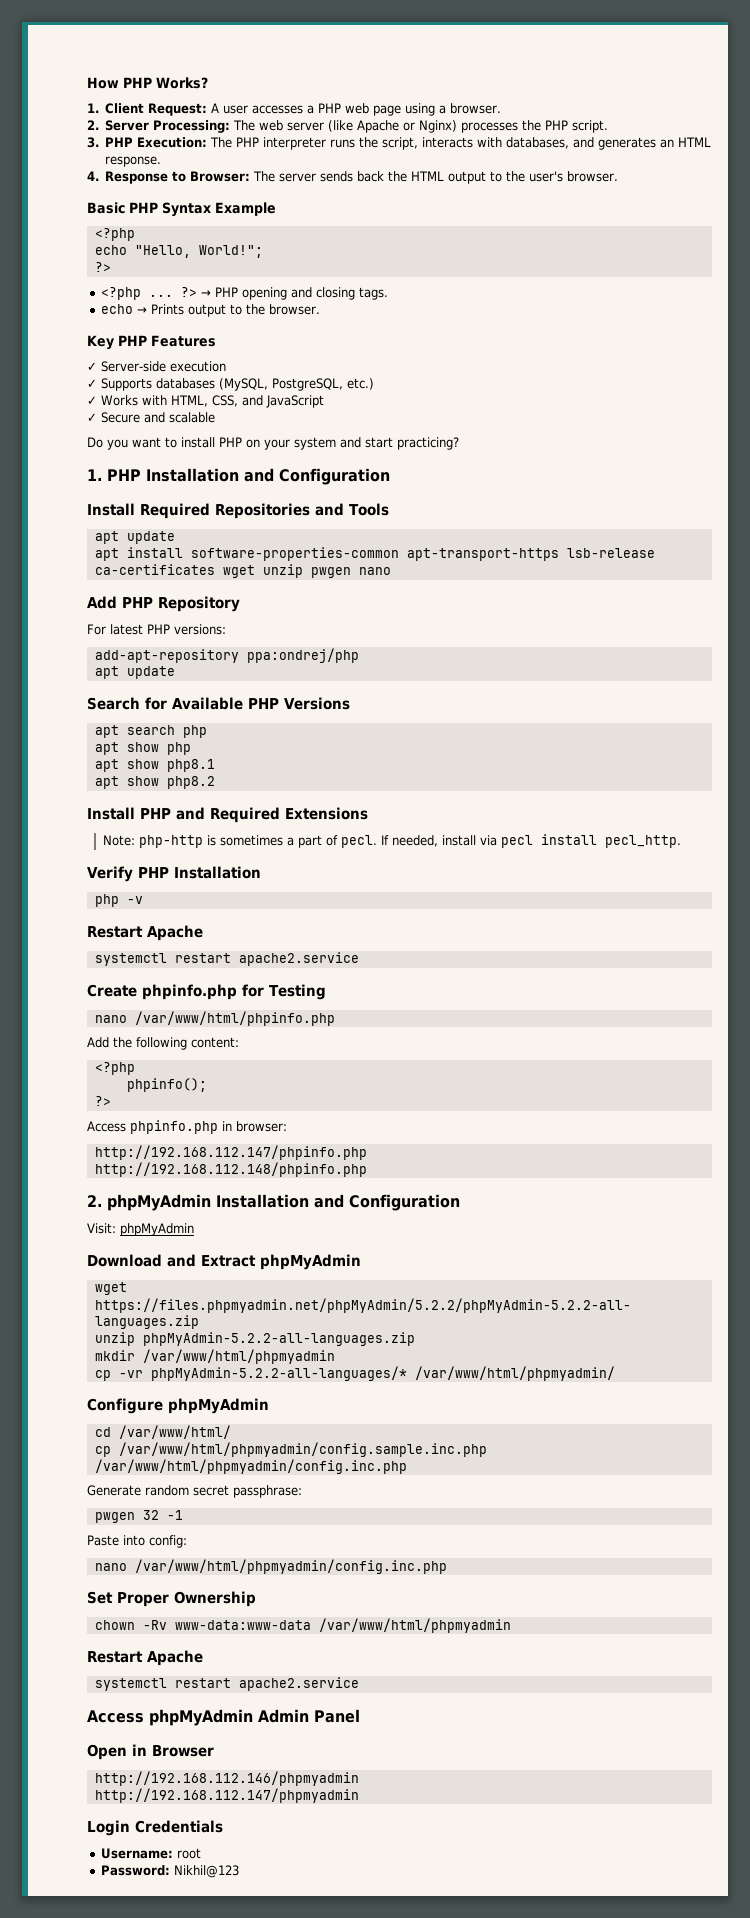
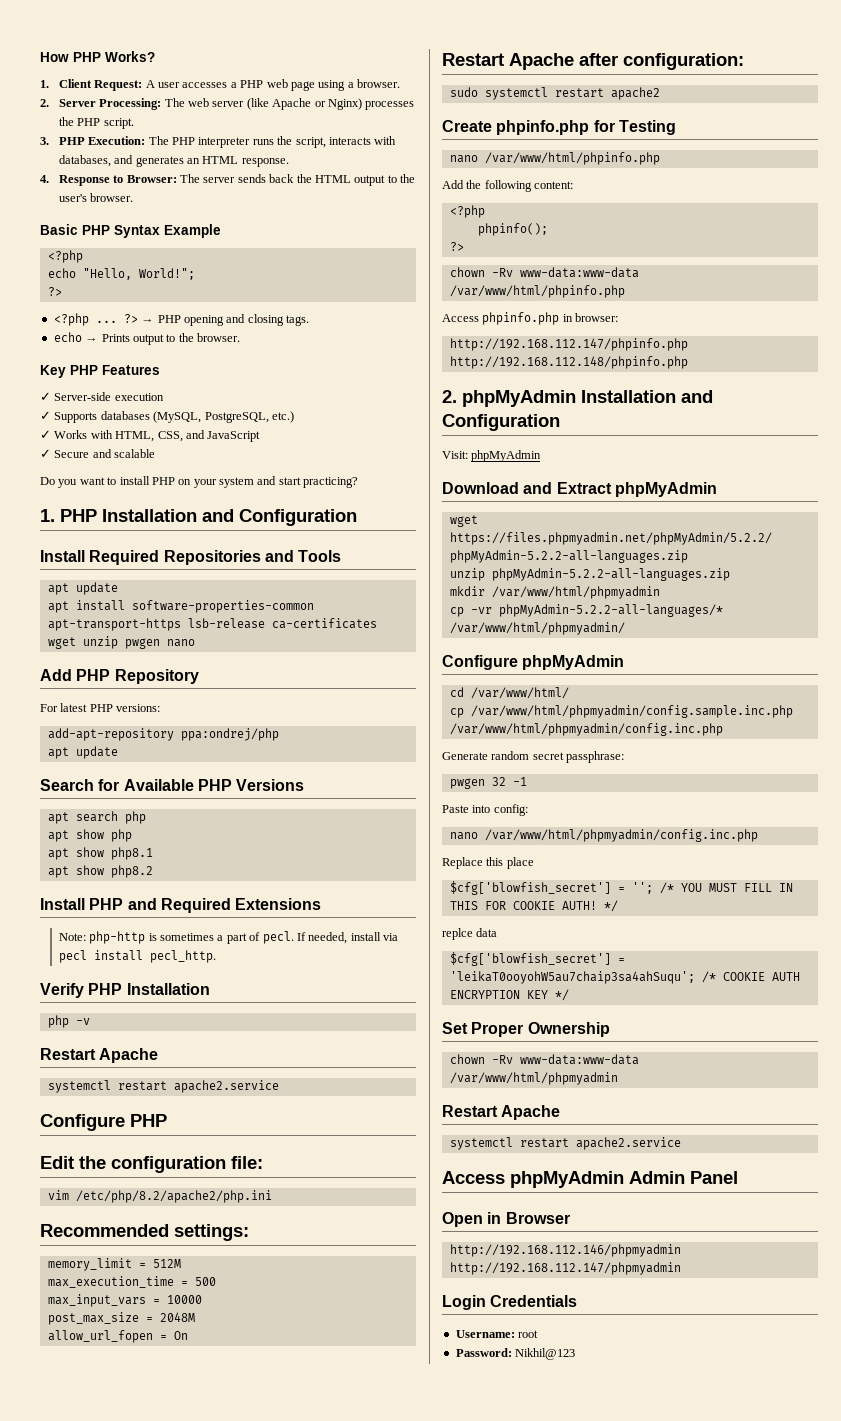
(359, 959) none -> [40,1114,167,1131] [40,1156,263,1173] [47,1190,272,1203] [40,1224,249,1241] [47,1258,181,1271] [47,1276,216,1288] [47,1294,202,1307] [47,1312,195,1325] [47,1330,188,1343] [442,53,744,70] [449,87,660,100] // Configure PHP // Edit the configuration file: // vim /etc/php/8.2/apache2/php.ini // Recommended settings: // memory_limit = 512M // max_execution_time = 500 // max_input_vars = 10000 // post_max_size = 2048M // allow_url_fopen = On // Restart Apache after configuration: // sudo systemctl restart apache2
(111, 1101) none -> [449,267,639,278] [449,285,625,298] // chown -Rv www-data:www-data /var/www/html/phpinfo.php
(447, 1566) none -> [442,857,534,869] [449,881,793,895] [449,900,618,912] [442,928,498,940] [449,952,625,966] [449,971,800,984] [449,989,569,1001] // Replace this place // $cfg['blowfish_secret'] = ''; /* YOU MUST FILL IN THIS FOR COOKIE AUTH! */ // replce data // $cfg['blowfish_secret'] = 'leikaT0ooyohW5au7chaip3sa4ahSuqu'; /* COOKIE AUTH ENCRYPTION KEY */

